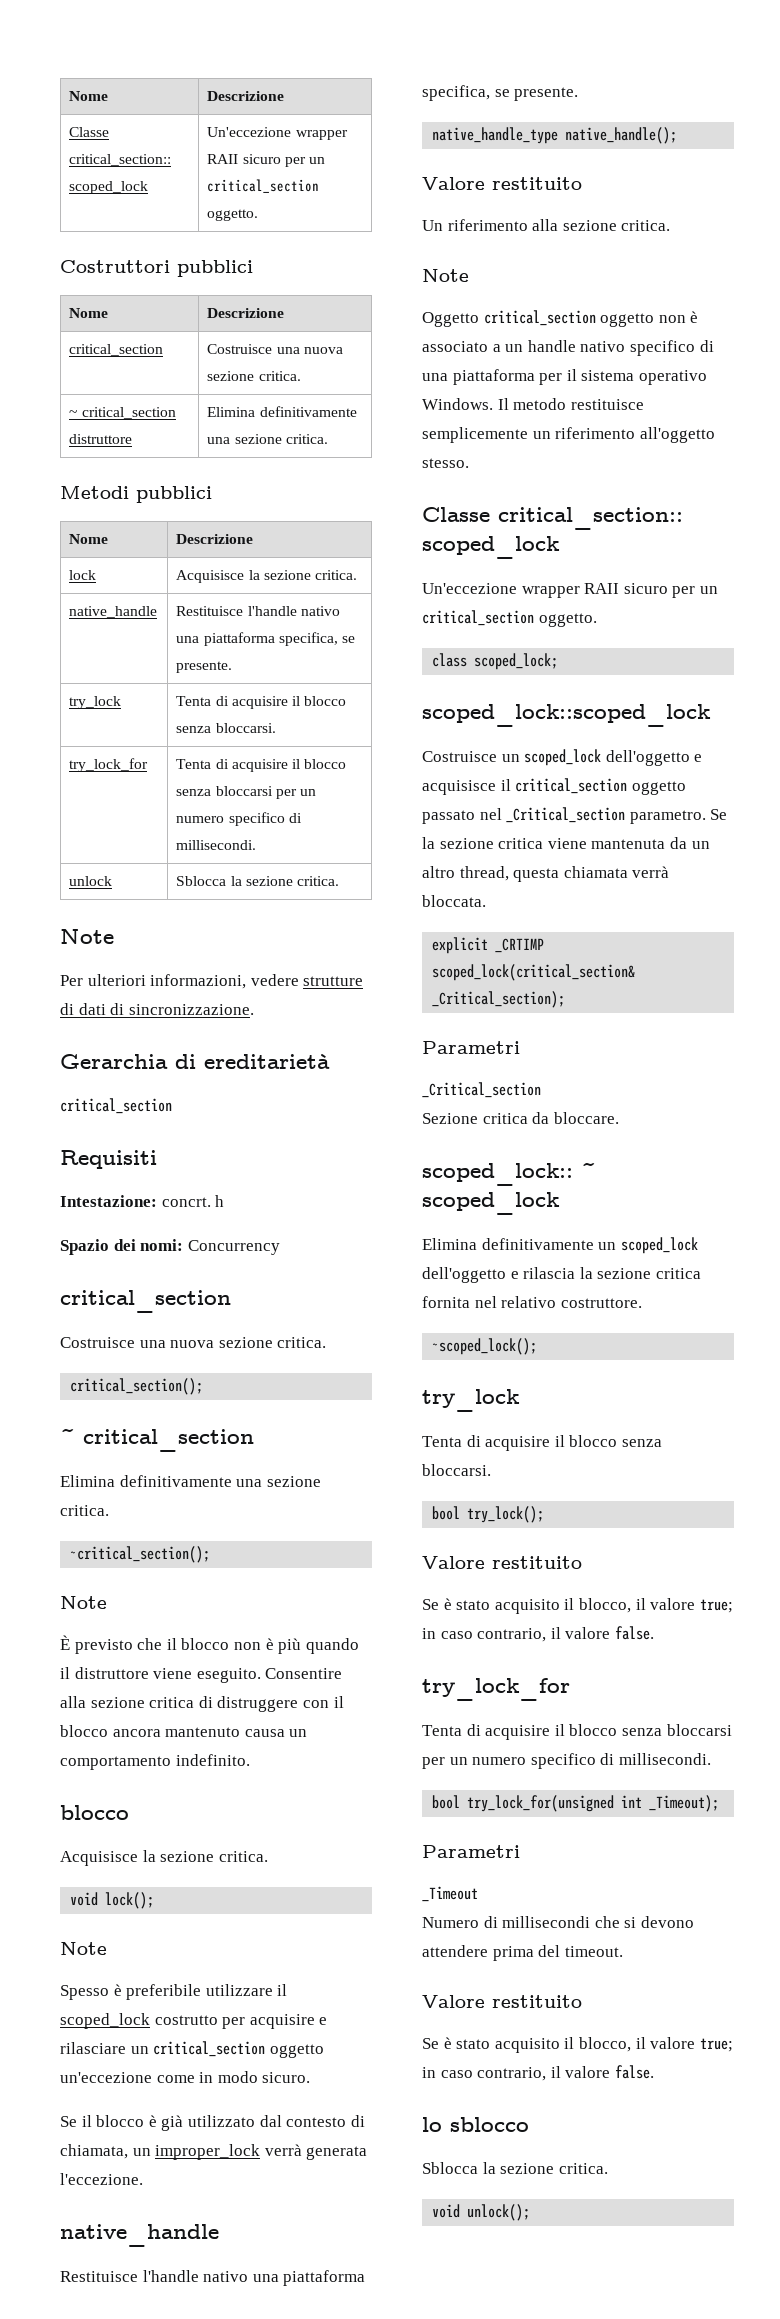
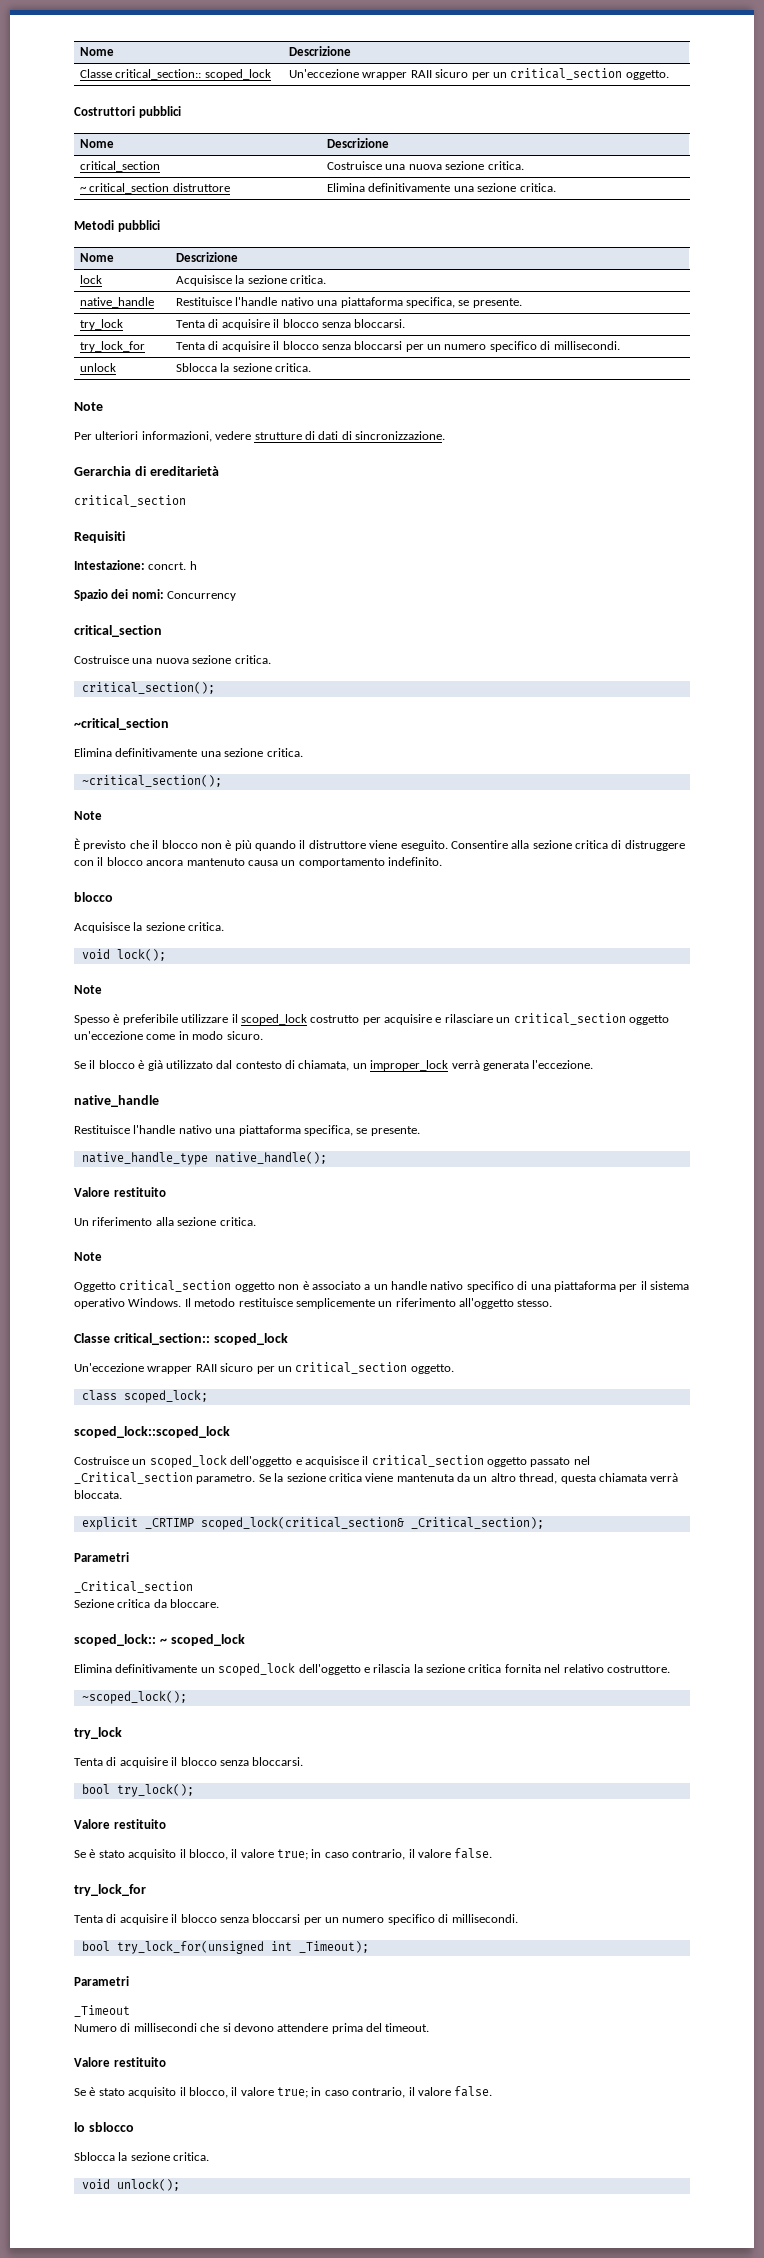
[60,1428,254,1452] ~ critical_section -> [74,718,169,730] ~critical_section

